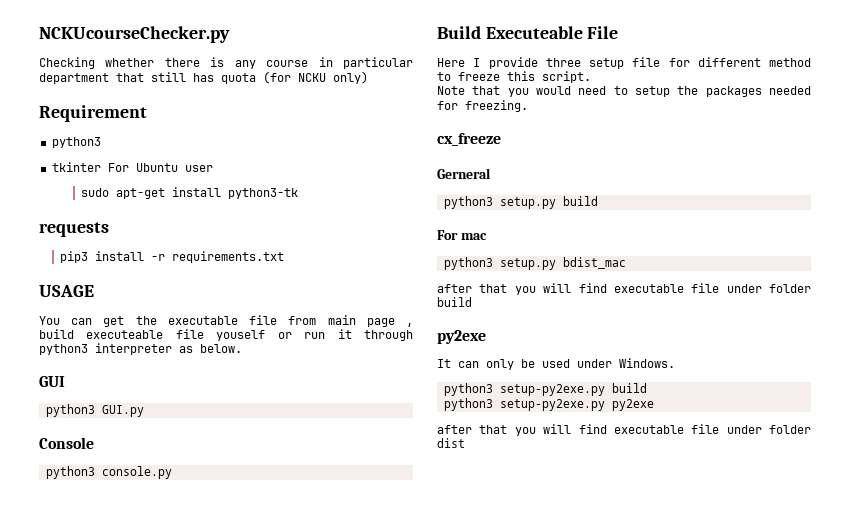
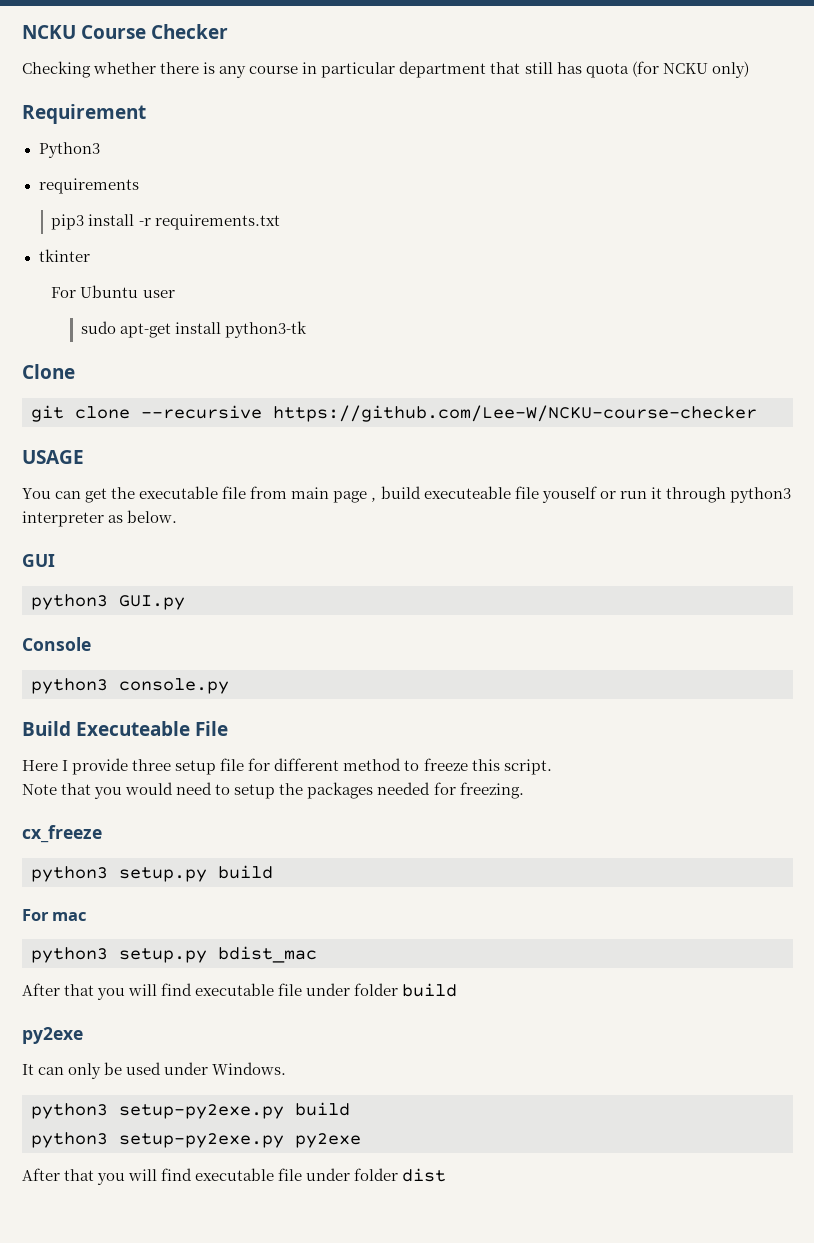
[39,26,230,43] NCKUcourseChecker.py -> [22,24,229,39] NCKU Course Checker
[51,137,101,148] python3 -> [38,142,100,158] [38,178,139,194] [51,214,280,230] Python3 // requirements // pip3 install -r requirements.txt
(101, 167) none -> (90, 255) //
[39,222,109,237] [60,251,285,263] requests // pip3 install -r requirements.txt -> [22,364,75,379] [31,405,757,422] Clone // git clone --recursive https://github.com/Lee-W/NCKU-course-checker
[437,168,491,179] // Gerneral -> (102, 834) none
[437,284,472,293] after -> [22,983,60,996] After
[437,425,472,434] after -> [22,1168,60,1181] After

